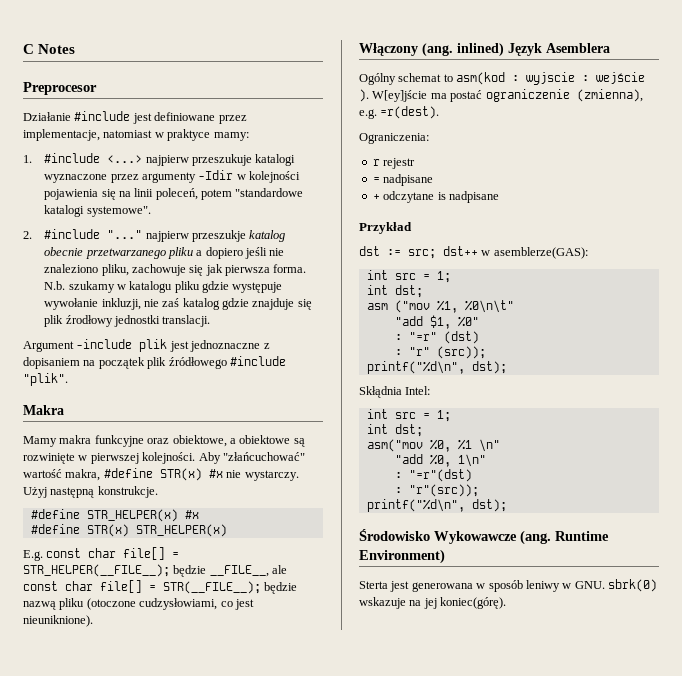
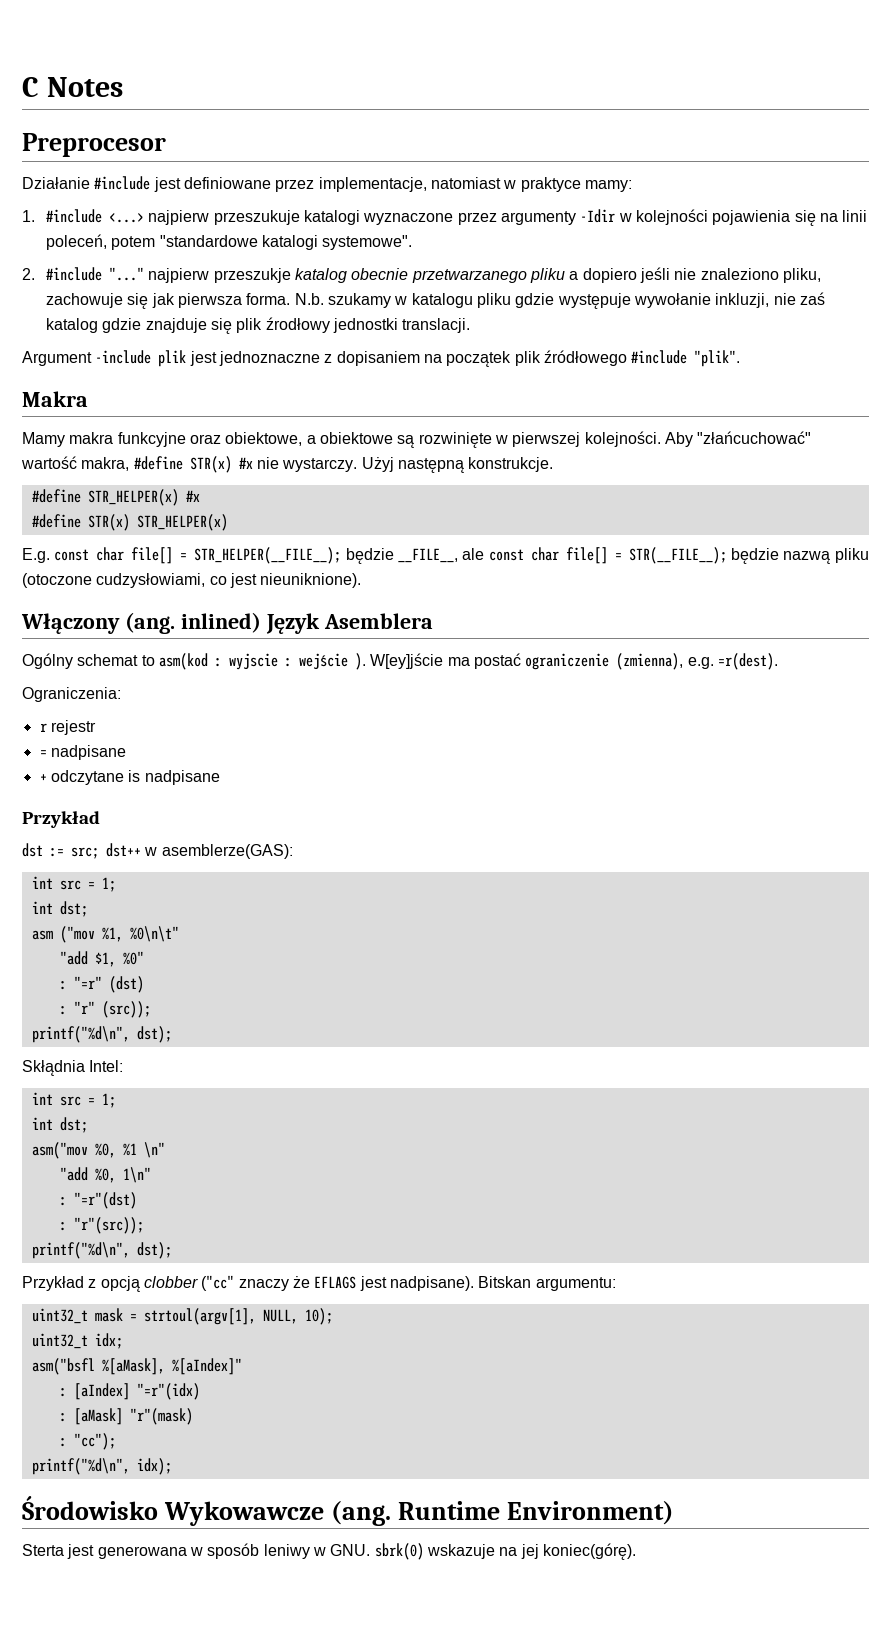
(507, 505) none -> [22,1275,616,1292] [31,1308,333,1325] [31,1333,123,1349] [31,1358,242,1375] [59,1383,200,1400] [59,1408,193,1425] [59,1433,116,1450] [31,1458,172,1475] // Przykład z opcją clobber ("cc" znaczy że EFLAGS jest nadpisane). Bitskan argumentu: // uint32_t mask = strtoul(argv[1], NULL, 10); // uint32_t idx; // asm("bsfl %[aMask], %[aIndex]" // : [aIndex] "=r"(idx) // : [aMask] "r"(mask) // : "cc"); // printf("%d\n", idx);

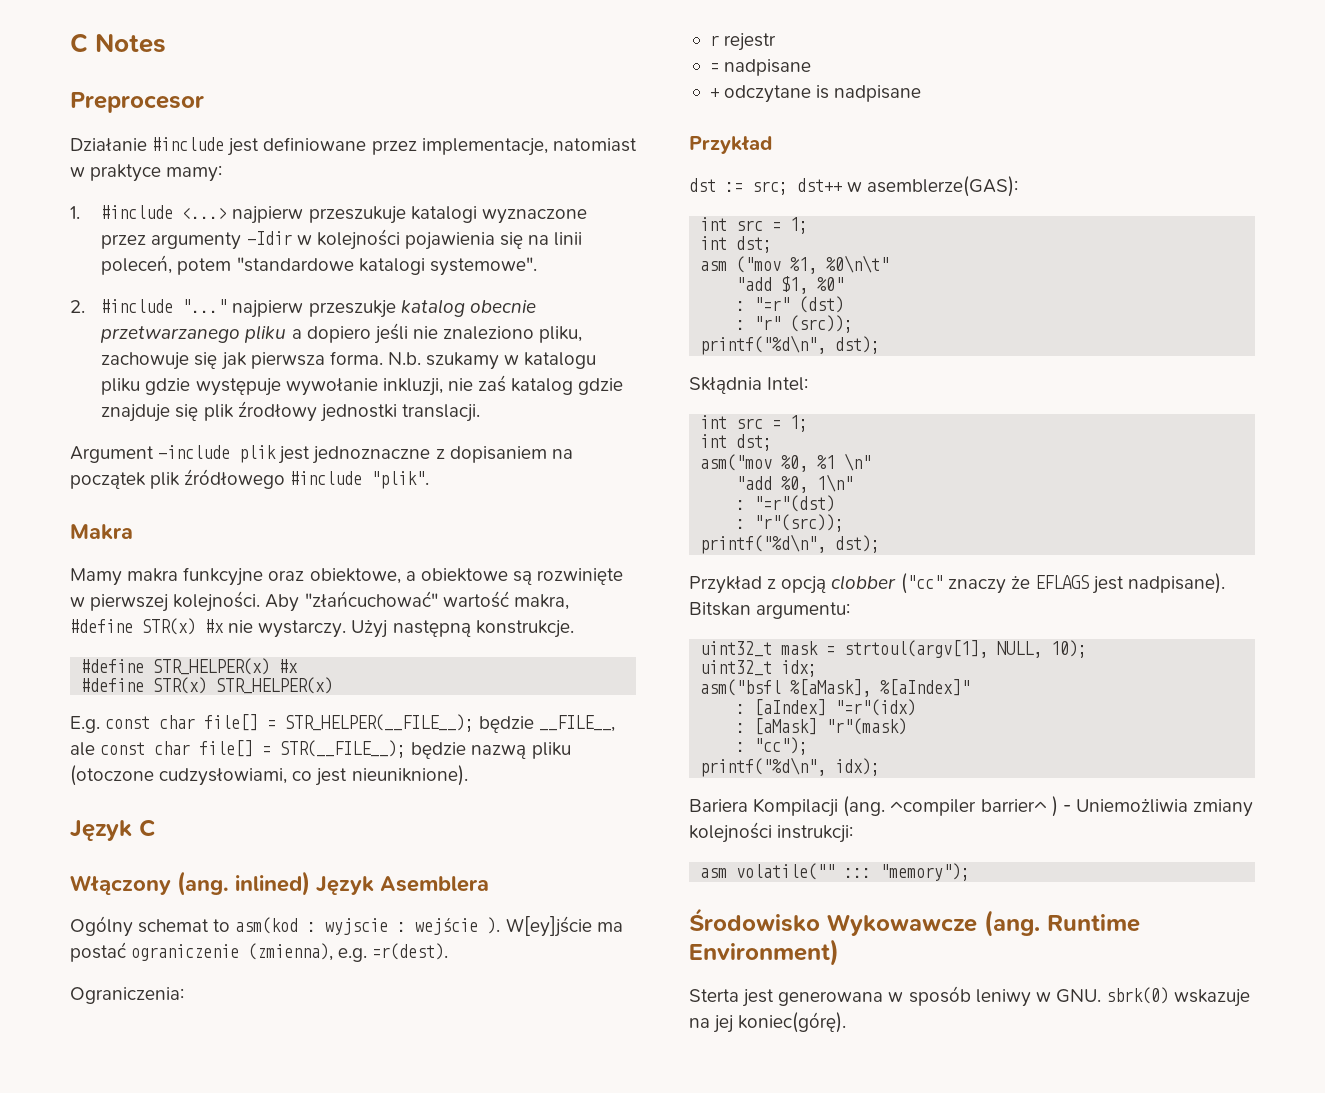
(362, 580) none -> [70,819,156,841] // Język C
(172, 1466) none -> [689,796,1254,817] [689,822,854,843] [700,863,971,881] // Bariera Kompilacji (ang. ^compiler barrier^ ) - Uniemożliwia zmiany kolejności instrukcji: // asm volatile("" ::: "memory");

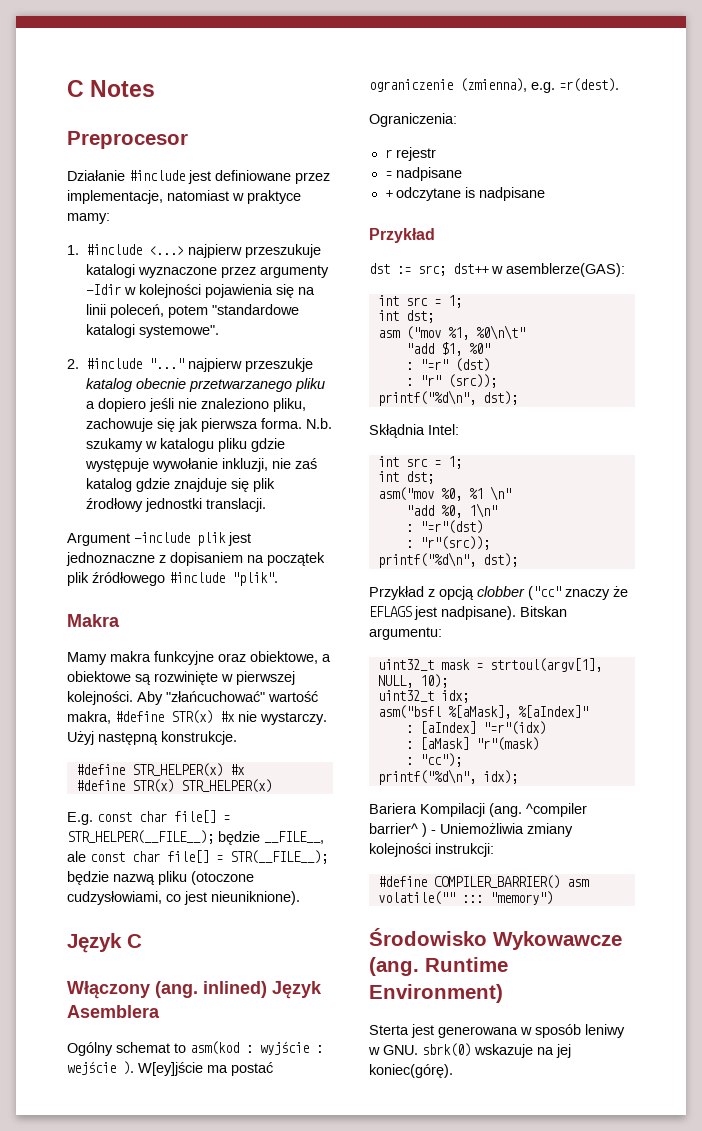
[325,918,389,935] wyjscie -> [260,1041,309,1055] wyjście
(854, 834) none -> [377,875,560,889] #define COMPILER_BARRIER()
[880,863,971,881] "memory"); -> [489,891,553,905] "memory")

